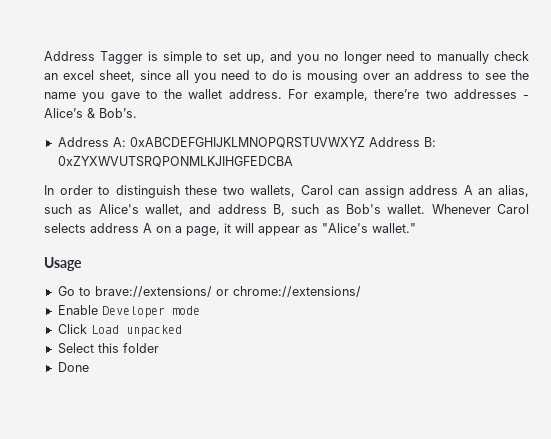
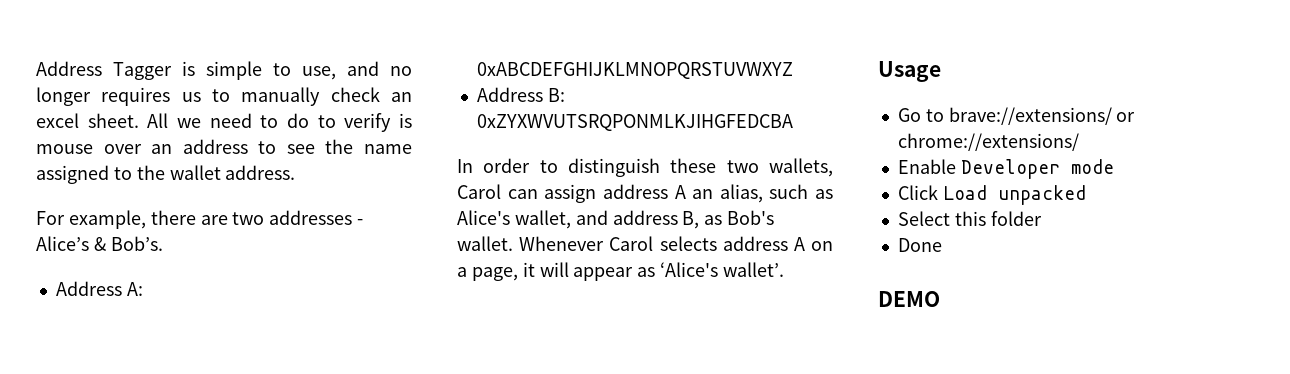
[223,51,416,64] set up, and you no longer need -> [302,61,412,80] [36,87,201,106] use, and no longer requires us
[98,70,359,83] sheet, since all you need to do is mousing -> [87,113,412,132] [36,144,93,154] sheet. All we need to do to verify is mouse
[82,92,140,102] you gave -> [36,165,109,184] assigned
(282, 94) none -> (296, 172) //
[374,89,420,99] there’re -> [150,210,228,225] there are
(365, 142) none -> (793, 70) //
[291,204,320,214] such -> (700, 220) none
[322,223,416,233] "Alice's wallet." -> [660,262,785,277] ‘Alice's wallet’.
(89, 367) none -> [878,291,940,307] // DEMO

